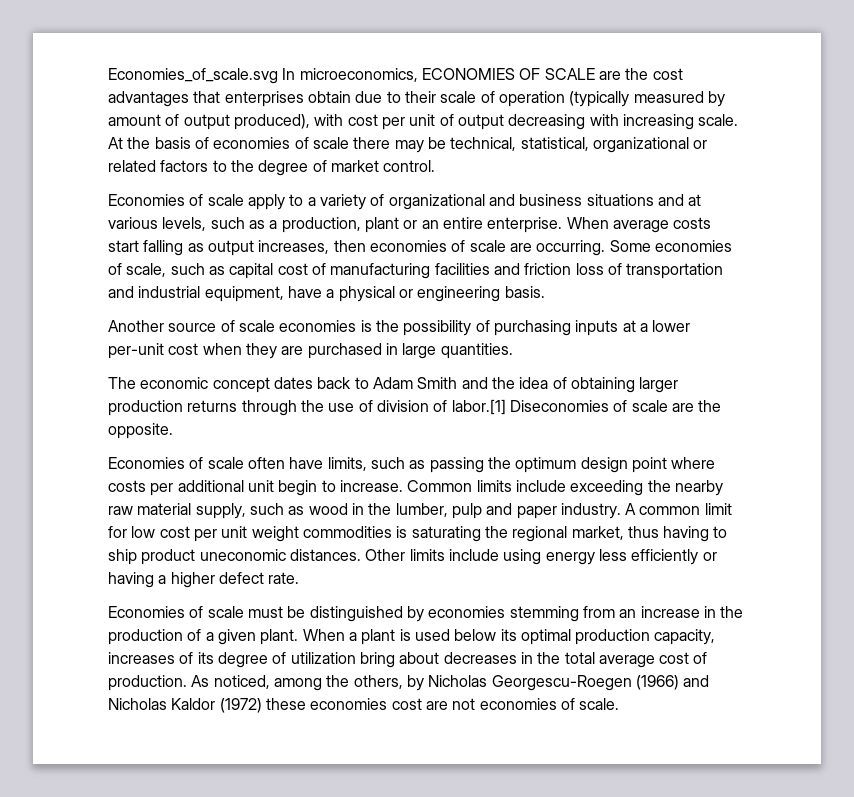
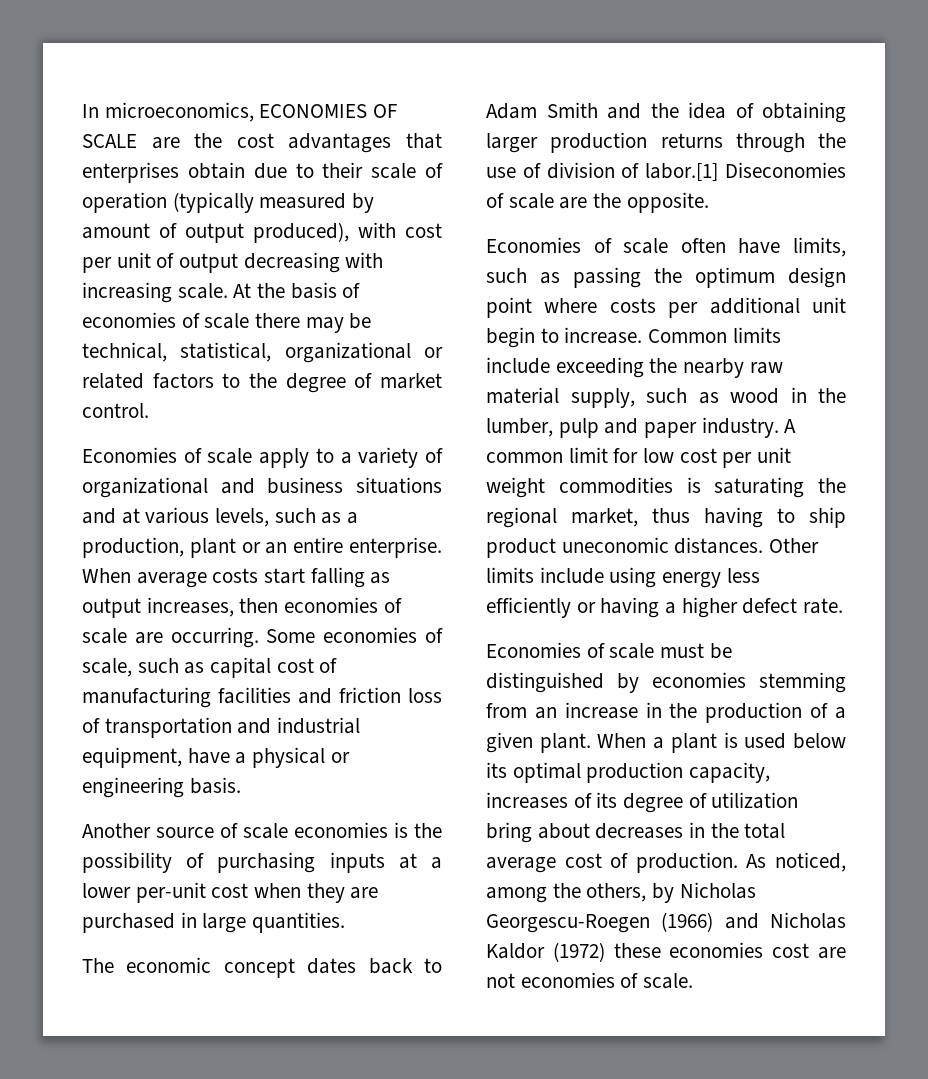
[108,68,278,84] Economies_of_scale.svg -> (82, 111) none

